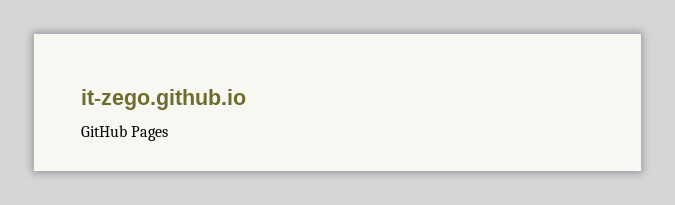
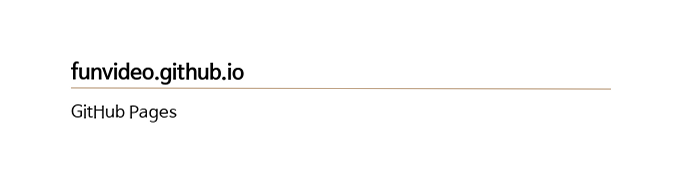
[81,89,246,110] it-zego.github.io -> [71,61,245,85] funvideo.github.io

